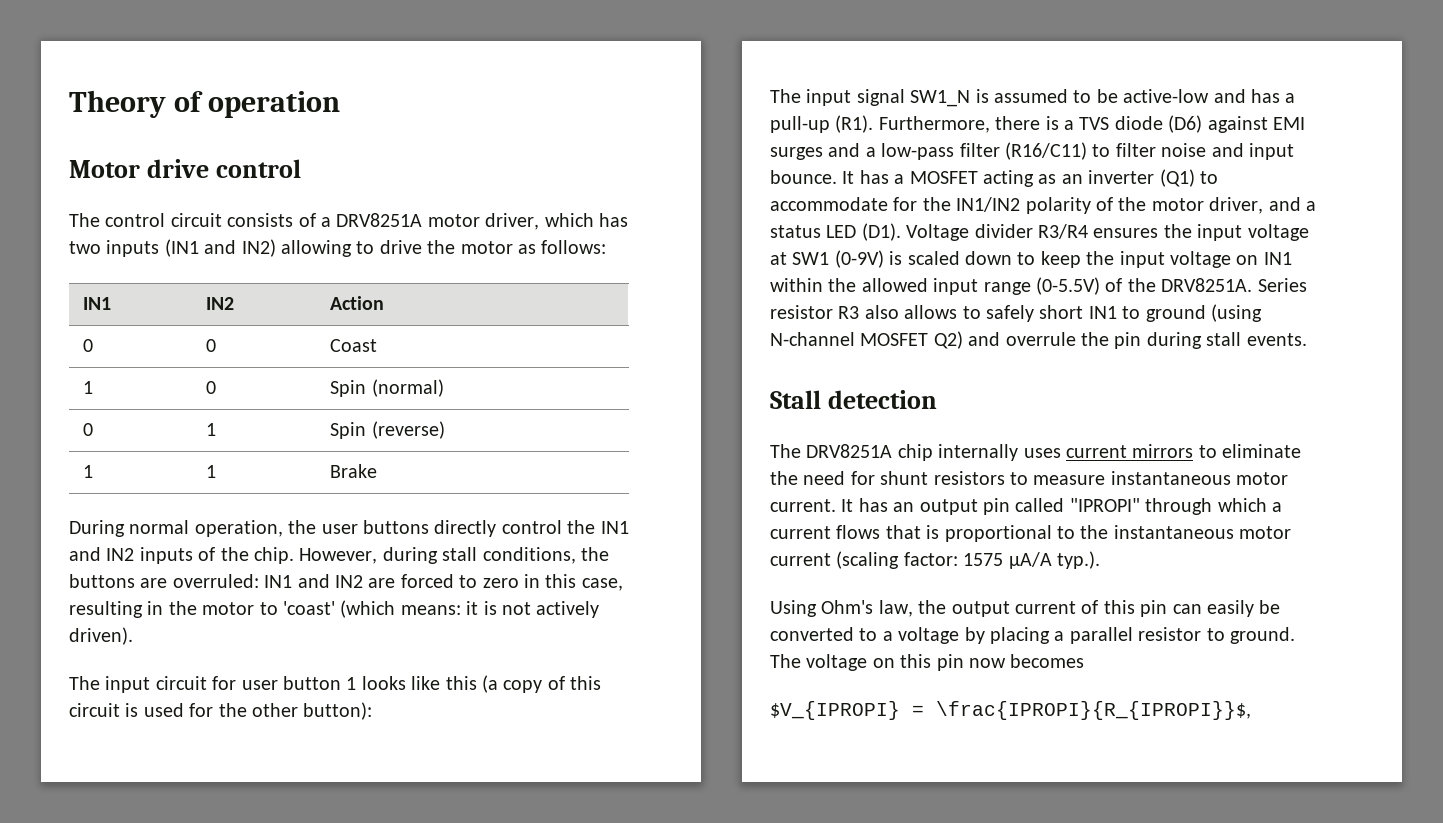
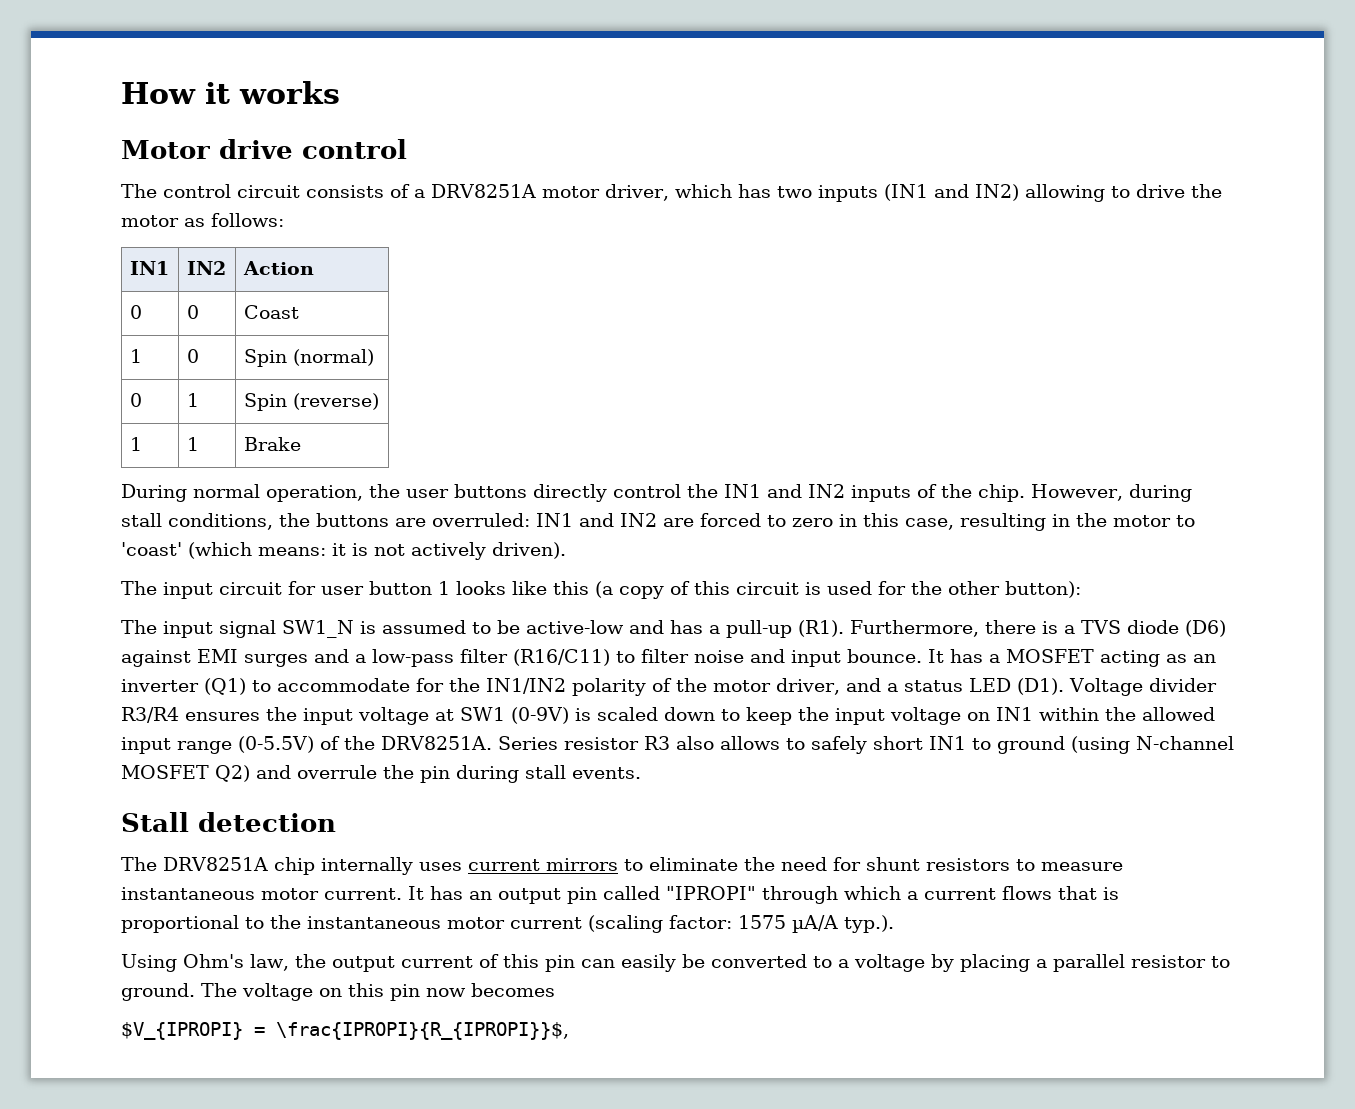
[69,90,341,118] Theory of operation -> [121,81,340,104] How it works

